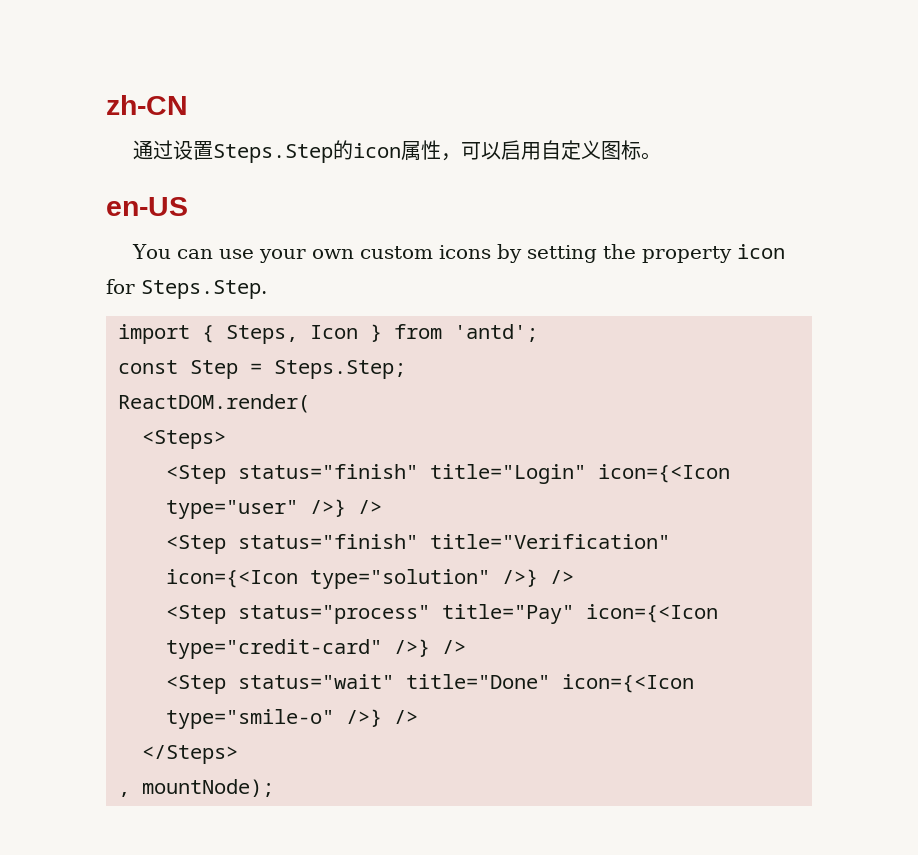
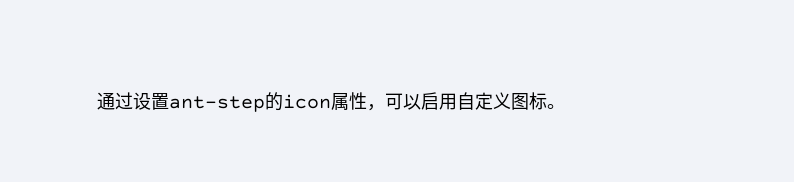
[106,95,188,115] zh-CN // -> (96, 101) none
[212,144,333,163] Steps.Step -> [168,96,265,112] ant-step
[106,197,188,216] [131,244,785,263] [106,279,267,299] [118,324,538,344] [118,360,406,379] [118,394,310,413] [142,430,226,449] [166,464,730,484] [166,499,382,519] [166,534,670,554] [166,569,574,589] [166,604,718,624] [166,639,466,659] [166,674,694,694] [166,709,418,729] [142,745,238,764] [118,779,274,797] // en-US // You can use your own custom icons by setting the property icon for Steps.Step. // import { Steps, Icon } from 'antd'; // const Step = Steps.Step; // ReactDOM.render( // <Steps> // <Step status="finish" title="Login" icon={<Icon type="user" />} /> // <Step status="finish" title="Verification" icon={<Icon type="solution" />} /> // <Step status="process" title="Pay" icon={<Icon type="credit-card" />} /> // <Step status="wait" title="Done" icon={<Icon type="smile-o" />} /> // </Steps> // , mountNode); -> (565, 106) none

